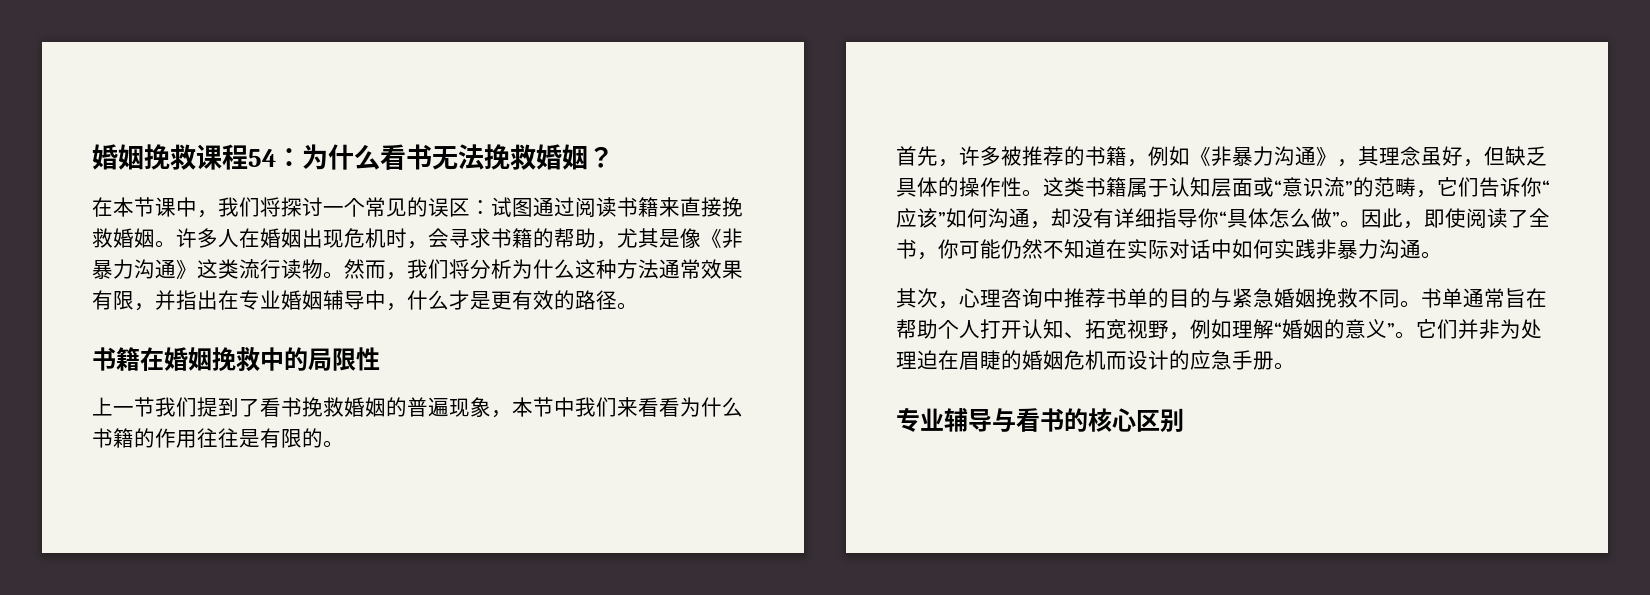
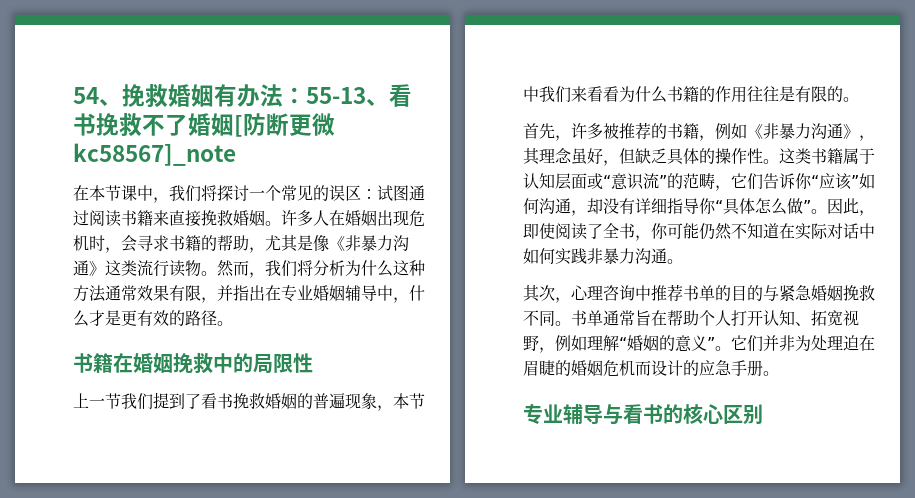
[92,144,614,170] 婚姻挽救课程54：为什么看书无法挽救婚姻？ -> [73,84,412,108] [73,113,335,137] [73,143,236,166] 54、挽救婚姻有办法：55-13、看书挽救不了婚姻[防断更微kc58567]_note

